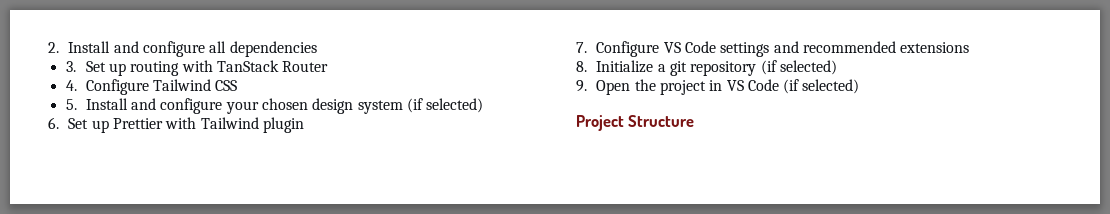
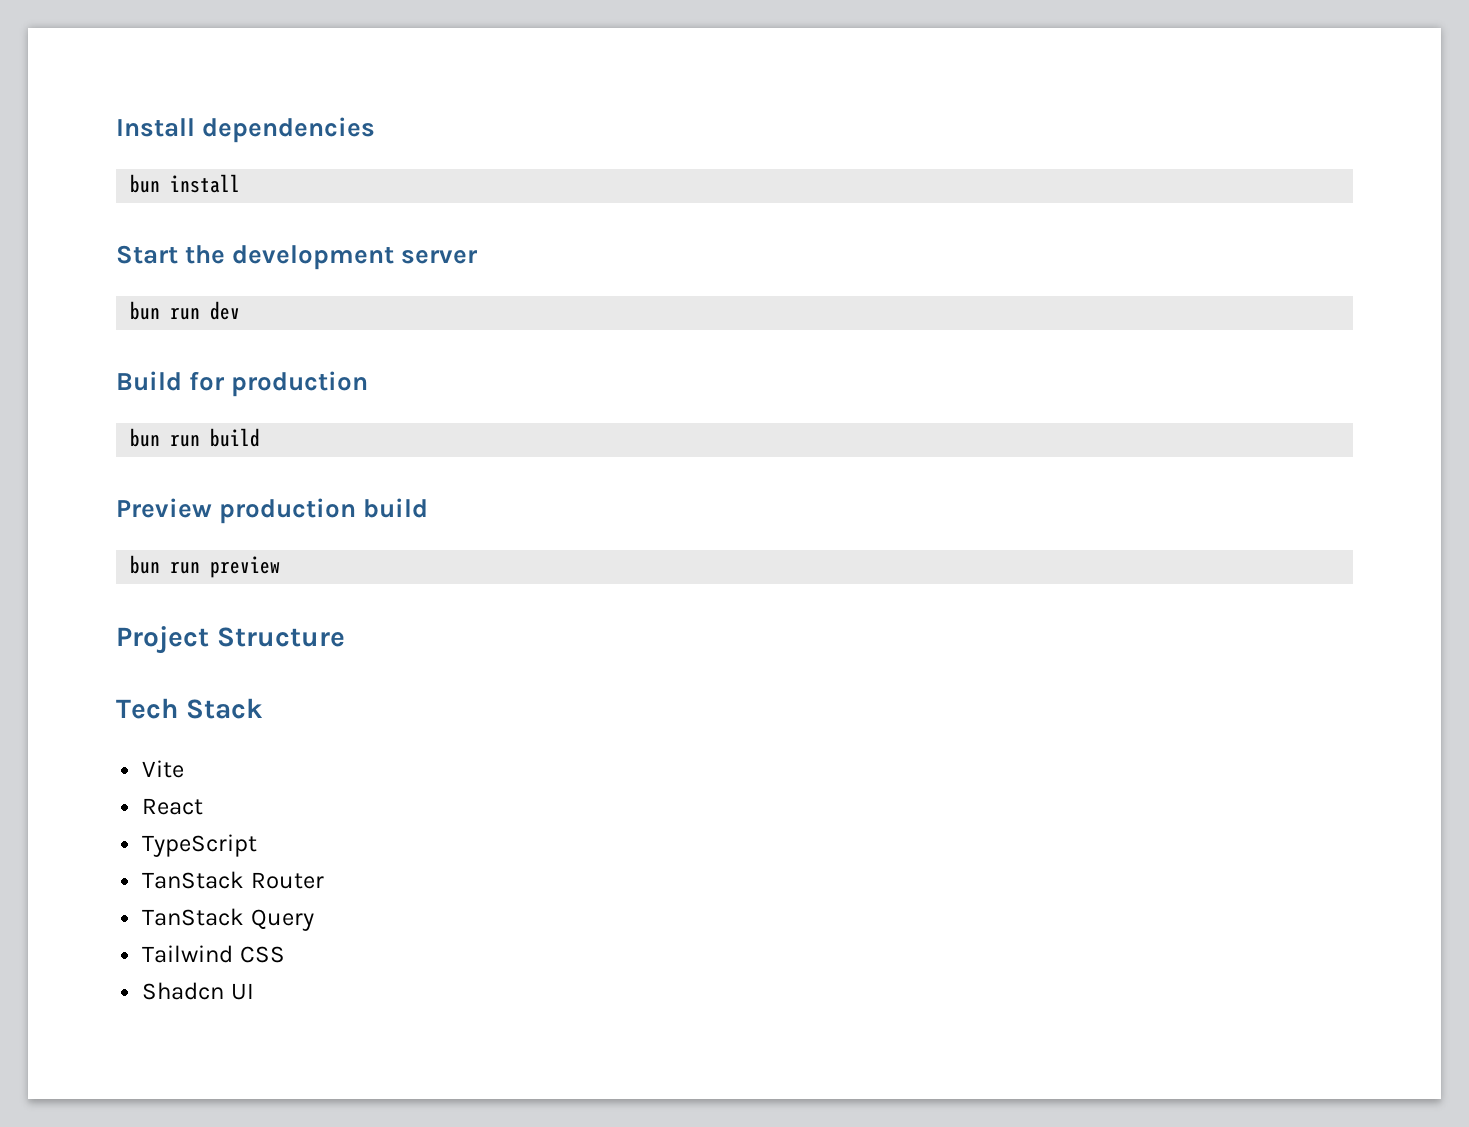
[48,41,317,57] [65,60,213,76] 2. Install and configure all dependencies // 3. Set up routing with -> [116,117,376,143] [130,174,241,193] [116,245,479,270] [130,301,241,320] [116,371,369,397] [130,428,261,447] [116,498,429,524] [130,555,281,578] [116,626,345,654] [116,698,263,719] [142,760,185,778] [142,798,204,815] [142,834,258,857] Install dependencies // bun install // Start the development server // bun run dev // Build for production // bun run build // Preview production build // bun run preview // Project Structure // Tech Stack // Vite // React // TypeScript //
[65,79,149,95] 4. Configure -> [142,908,314,931] TanStack Query //
[65,98,484,114] [48,117,304,133] [576,41,970,57] [576,60,837,76] [576,79,860,95] [576,115,695,131] 5. Install and configure your chosen design system (if selected) // 6. Set up Prettier with Tailwind plugin // 7. Configure VS Code settings and recommended extensions // 8. Initialize a git repository (if selected) // 9. Open the project in VS Code (if selected) // Project Structure -> [142,982,254,1000] Shadcn UI

